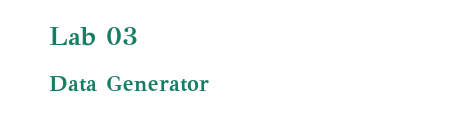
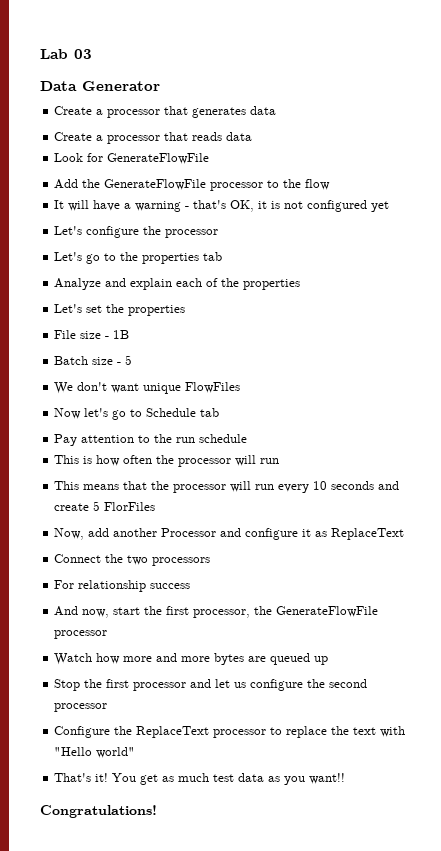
(209, 83) none -> [54,106,277,118] [54,132,253,144] [54,153,210,164] [54,179,331,191] [54,200,390,212] [54,226,219,238] [54,252,223,264] [54,278,301,290] [54,304,186,316] [54,330,130,339] [54,355,133,365] [54,382,241,394] [54,408,220,420] [54,434,248,446] [54,455,280,467] [54,481,400,493] [54,501,156,511] [54,528,405,540] [54,554,211,566] [54,580,191,592] [54,606,379,618] [54,630,108,639] [54,653,329,665] [54,679,368,691] [54,703,108,712] [54,726,406,738] [54,747,136,758] [54,773,346,785] [40,805,157,818] // Create a processor that generates data // Create a processor that reads data // Look for GenerateFlowFile // Add the GenerateFlowFile processor to the flow // It will have a warning - that's OK, it is not configured yet // Let's configure the processor // Let's go to the properties tab // Analyze and explain each of the properties // Let's set the properties // File size - 1B // Batch size - 5 // We don't want unique FlowFiles // Now let's go to Schedule tab // Pay attention to the run schedule // This is how often the processor will run // This means that the processor will run every 10 seconds and create 5 FlorFiles // Now, add another Processor and configure it as ReplaceText // Connect the two processors // For relationship success // And now, start the first processor, the GenerateFlowFile processor // Watch how more and more bytes are queued up // Stop the first processor and let us configure the second processor // Configure the ReplaceText processor to replace the text with "Hello world" // That's it! You get as much test data as you want!! // Congratulations!

